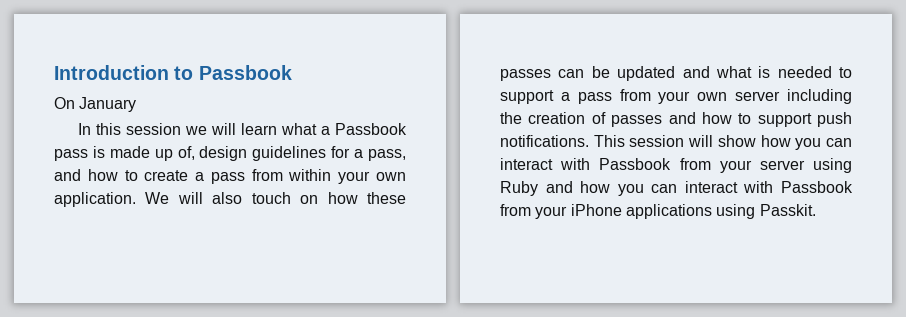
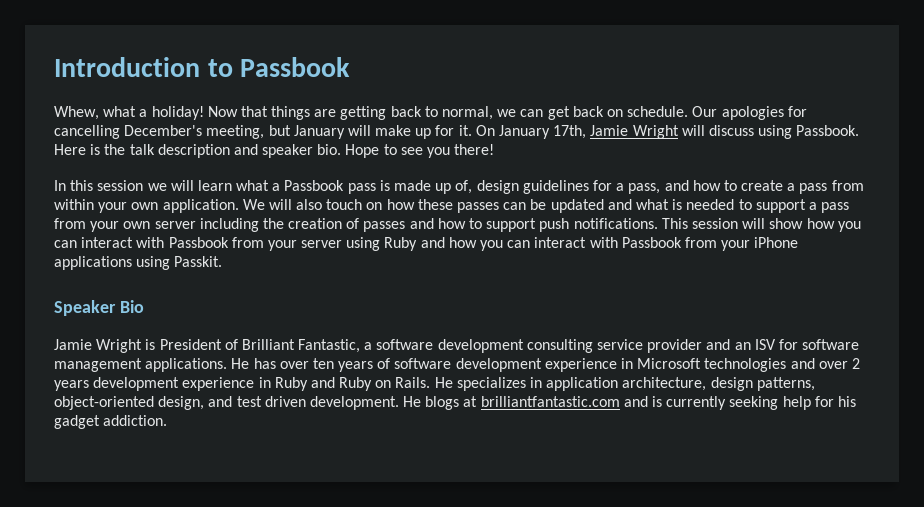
[54,97,137,112] On January -> [54,106,807,120] [54,125,860,139] [54,144,495,158] Whew, what a holiday! Now that things are getting back to normal, we can get back on schedule. Our apologies for cancelling December's meeting, but January will make up for it. On January 17th, Jamie Wright will discuss using Passbook. Here is the talk description and speaker bio. Hope to see you there!
(816, 210) none -> [54,300,144,316] [54,339,860,353] [54,358,860,372] [54,377,815,391] [54,396,856,410] [54,415,168,429] // Speaker Bio // Jamie Wright is President of Brilliant Fantastic, a software development consulting service provider and an ISV for software management applications. He has over ten years of software development experience in Microsoft technologies and over 2 years development experience in Ruby and Ruby on Rails. He specializes in application architecture, design patterns, object-oriented design, and test driven development. He blogs at brilliantfantastic.com and is currently seeking help for his gadget addiction.

